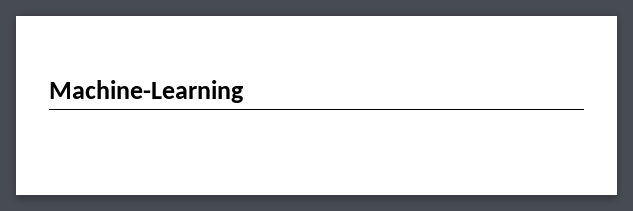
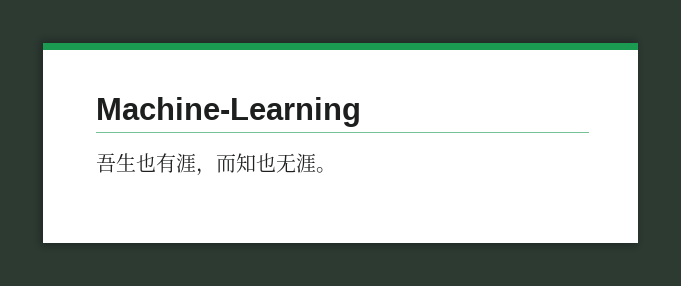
(244, 91) none -> [96,153,336,176] // 吾生也有涯，而知也无涯。

